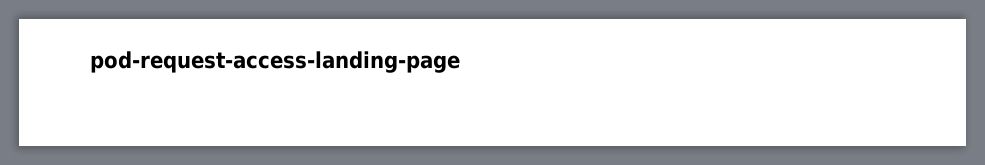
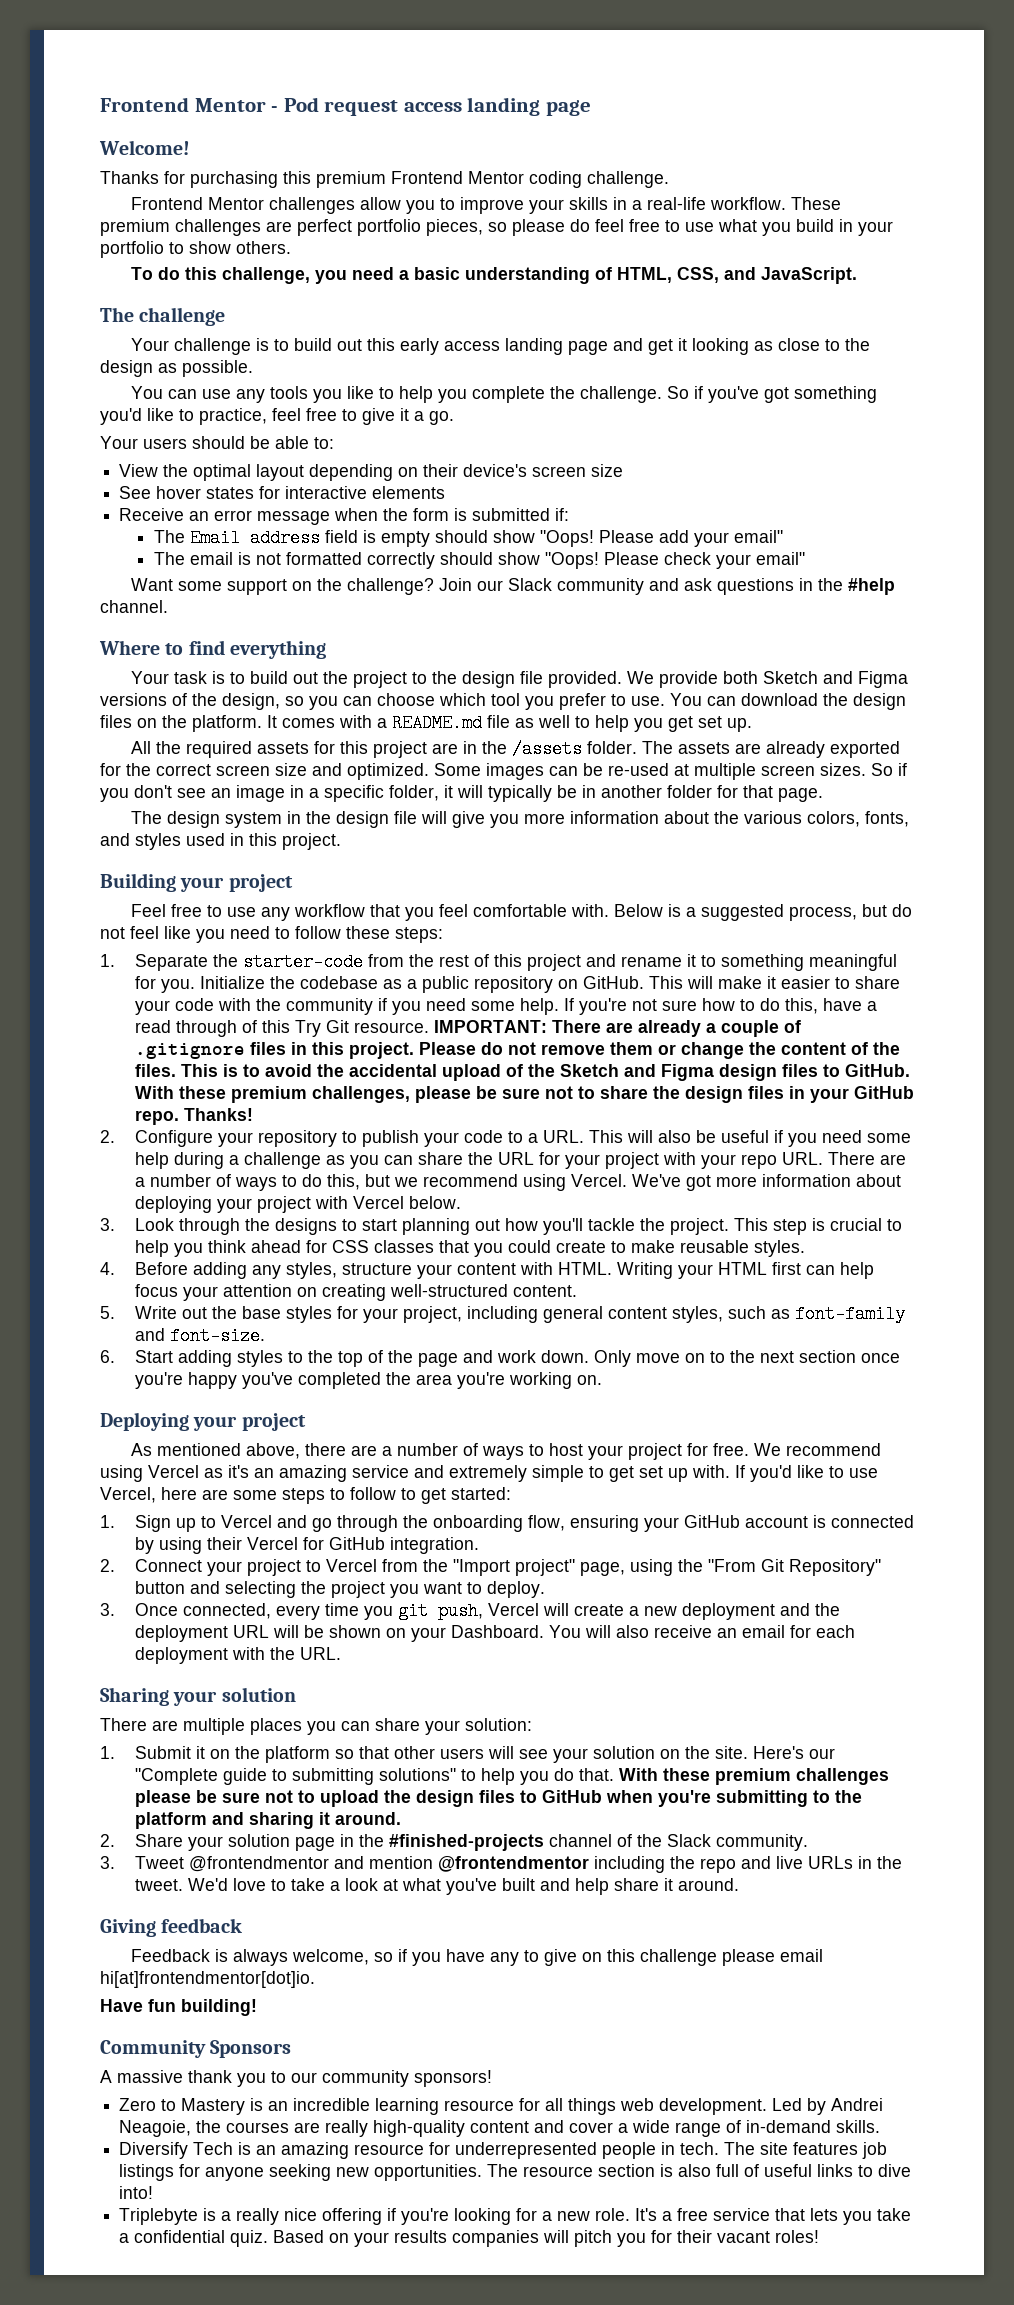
[90,51,460,73] pod-request-access-landing-page -> [100,97,591,116] [99,140,190,155] [100,171,669,188] [131,197,842,214] [100,219,893,236] [100,241,291,258] [131,267,858,284] [100,307,226,326] [131,338,871,355] [100,360,253,377] [131,386,878,403] [100,408,454,425] [100,436,334,449] [119,464,624,481] [119,486,446,499] [119,508,570,525] [154,529,784,547] [154,552,806,569] [131,578,896,595] [100,600,168,613] [99,640,326,659] [131,671,909,688] [100,693,906,710] [100,714,752,732] [131,740,901,758] [100,763,907,780] [100,785,823,802] [131,811,910,828] [100,833,341,850] [100,873,293,892] [131,904,913,921] [100,926,443,943] [100,953,897,971] [134,976,900,993] [134,998,877,1015] [134,1020,801,1037] [134,1042,900,1059] [134,1064,910,1081] [134,1086,914,1103] [134,1108,253,1125] [100,1130,911,1147] [134,1152,906,1169] [134,1174,901,1191] [134,1196,461,1213] [100,1218,902,1235] [134,1240,805,1257] [100,1262,874,1279] [134,1284,577,1301] [100,1305,905,1323] [134,1327,265,1345] [100,1350,900,1367] [134,1372,602,1389] [100,1412,306,1431] [131,1443,882,1460] [100,1465,878,1482] [100,1487,511,1504] [100,1515,914,1532] [134,1537,479,1554] [100,1559,881,1576] [134,1581,545,1598] [100,1602,840,1620] [134,1625,855,1642] [134,1647,341,1664] [100,1687,296,1706] [100,1718,532,1735] [100,1746,835,1763] [134,1768,889,1785] [134,1790,862,1807] [134,1812,401,1829] [100,1834,808,1851] [100,1856,902,1873] [134,1878,739,1895] [100,1918,243,1937] [131,1949,824,1966] [100,1971,315,1988] [100,1999,257,2016] [100,2040,292,2058] [100,2070,492,2087] [119,2098,884,2115] [119,2120,881,2137] [119,2142,888,2159] [119,2164,912,2181] [119,2186,154,2199] [119,2208,912,2225] [119,2230,820,2247] Frontend Mentor - Pod request access landing page // Welcome! // Thanks for purchasing this premium Frontend Mentor coding challenge. // Frontend Mentor challenges allow you to improve your skills in a real-life workflow. These premium challenges are perfect portfolio pieces, so please do feel free to use what you build in your portfolio to show others. // To do this challenge, you need a basic understanding of HTML, CSS, and JavaScript. // The challenge // Your challenge is to build out this early access landing page and get it looking as close to the design as possible. // You can use any tools you like to help you complete the challenge. So if you've got something you'd like to practice, feel free to give it a go. // Your users should be able to: // View the optimal layout depending on their device's screen size // See hover states for interactive elements // Receive an error message when the form is submitted if: // The Email address field is empty should show "Oops! Please add your email" // The email is not formatted correctly should show "Oops! Please check your email" // Want some support on the challenge? Join our Slack community and ask questions in the #help channel. // Where to find everything // Your task is to build out the project to the design file provided. We provide both Sketch and Figma versions of the design, so you can choose which tool you prefer to use. You can download the design files on the platform. It comes with a README.md file as well to help you get set up. // All the required assets for this project are in the /assets folder. The assets are already exported for the correct screen size and optimized. Some images can be re-used at multiple screen sizes. So if you don't see an image in a specific folder, it will typically be in another folder for that page. // The design system in the design file will give you more information about the various colors, fonts, and styles used in this project. // Building your project // Feel free to use any workflow that you feel comfortable with. Below is a suggested process, but do not feel like you need to follow these steps: // 1. Separate the starter-code from the rest of this project and rename it to something meaningful for you. Initialize the codebase as a public repository on GitHub. This will make it easier to share your code with the community if you need some help. If you're not sure how to do this, have a read through of this Try Git resource. IMPORTANT: There are already a couple of .gitignore files in this project. Please do not remove them or change the content of the files. This is to avoid the accidental upload of the Sketch and Figma design files to GitHub. With these premium challenges, please be sure not to share the design files in your GitHub repo. Thanks! // 2. Configure your repository to publish your code to a URL. This will also be useful if you need some help during a challenge as you can share the URL for your project with your repo URL. There are a number of ways to do this, but we recommend using Vercel. We've got more information about deploying your project with Vercel below. // 3. Look through the designs to start planning out how you'll tackle the project. This step is crucial to help you think ahead for CSS classes that you could create to make reusable styles. // 4. Before adding any styles, structure your content with HTML. Writing your HTML first can help focus your attention on creating well-structured content. // 5. Write out the base styles for your project, including general content styles, such as font-family and font-size. // 6. Start adding styles to the top of the page and work down. Only move on to the next section once you're happy you've completed the area you're working on. // Deploying your project // As mentioned above, there are a number of ways to host your project for free. We recommend using Vercel as it's an amazing service and extremely simple to get set up with. If you'd like to use Vercel, here are some steps to follow to get started: // 1. Sign up to Vercel and go through the onboarding flow, ensuring your GitHub account is connected by using their Vercel for GitHub integration. // 2. Connect your project to Vercel from the "Import project" page, using the "From Git Repository" button and selecting the project you want to deploy. // 3. Once connected, every time you git push, Vercel will create a new deployment and the deployment URL will be shown on your Dashboard. You will also receive an email for each deployment with the URL. // Sharing your solution // There are multiple places you can share your solution: // 1. Submit it on the platform so that other users will see your solution on the site. Here's our "Complete guide to submitting solutions" to help you do that. With these premium challenges please be sure not to upload the design files to GitHub when you're submitting to the platform and sharing it around. // 2. Share your solution page in the #finished-projects channel of the Slack community. // 3. Tweet @frontendmentor and mention @frontendmentor including the repo and live URLs in the tweet. We'd love to take a look at what you've built and help share it around. // Giving feedback // Feedback is always welcome, so if you have any to give on this challenge please email hi[at]frontendmentor[dot]io. // Have fun building! // Community Sponsors // A massive thank you to our community sponsors! // Zero to Mastery is an incredible learning resource for all things web development. Led by Andrei Neagoie, the courses are really high-quality content and cover a wide range of in-demand skills. // Diversify Tech is an amazing resource for underrepresented people in tech. The site features job listings for anyone seeking new opportunities. The resource section is also full of useful links to dive into! // Triplebyte is a really nice offering if you're looking for a new role. It's a free service that lets you take a confidential quiz. Based on your results companies will pitch you for their vacant roles!

